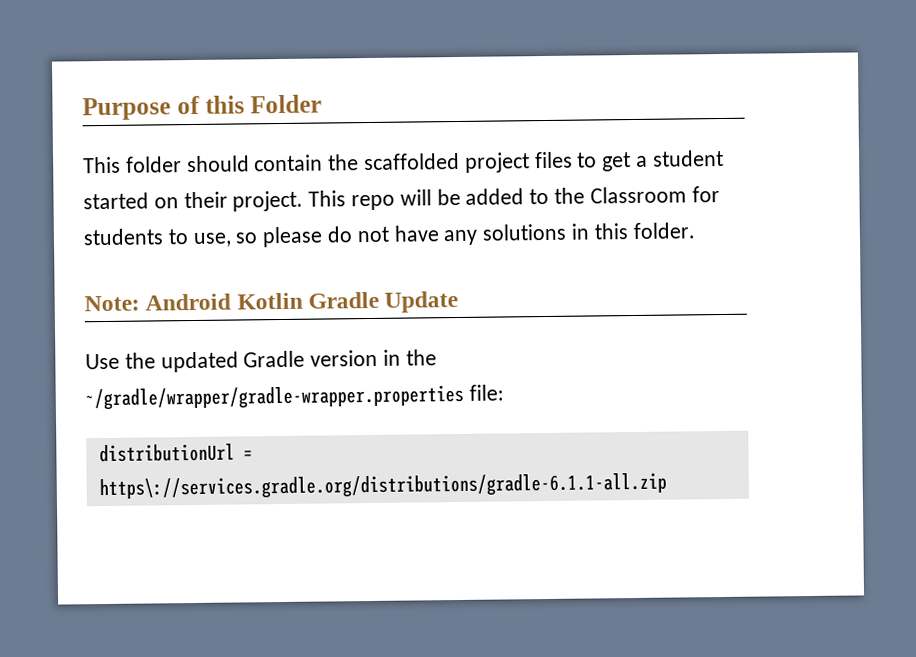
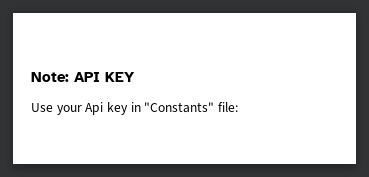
[82,94,323,121] [83,149,724,174] [83,186,720,212] [83,222,695,248] [84,290,459,313] [85,349,437,373] [85,384,504,411] [98,443,253,463] [98,472,667,501] Purpose of this Folder // This folder should contain the scaffolded project files to get a student started on their project. This repo will be added to the Classroom for students to use, so please do not have any solutions in this folder. // Note: Android Kotlin Gradle Update // Use the updated Gradle version in the ~/gradle/wrapper/gradle-wrapper.properties file: // distributionUrl = https\://services.gradle.org/distributions/gradle-6.1.1-all.zip -> [31,72,135,82] [31,102,238,115] Note: API KEY // Use your Api key in "Constants" file:

